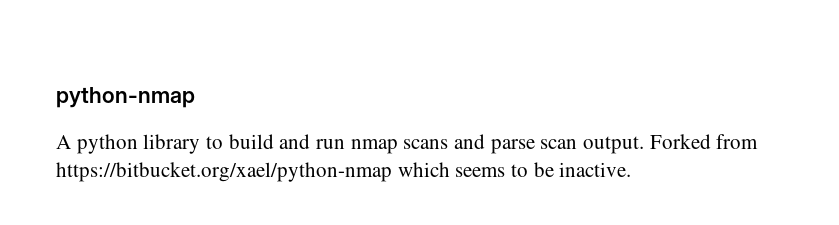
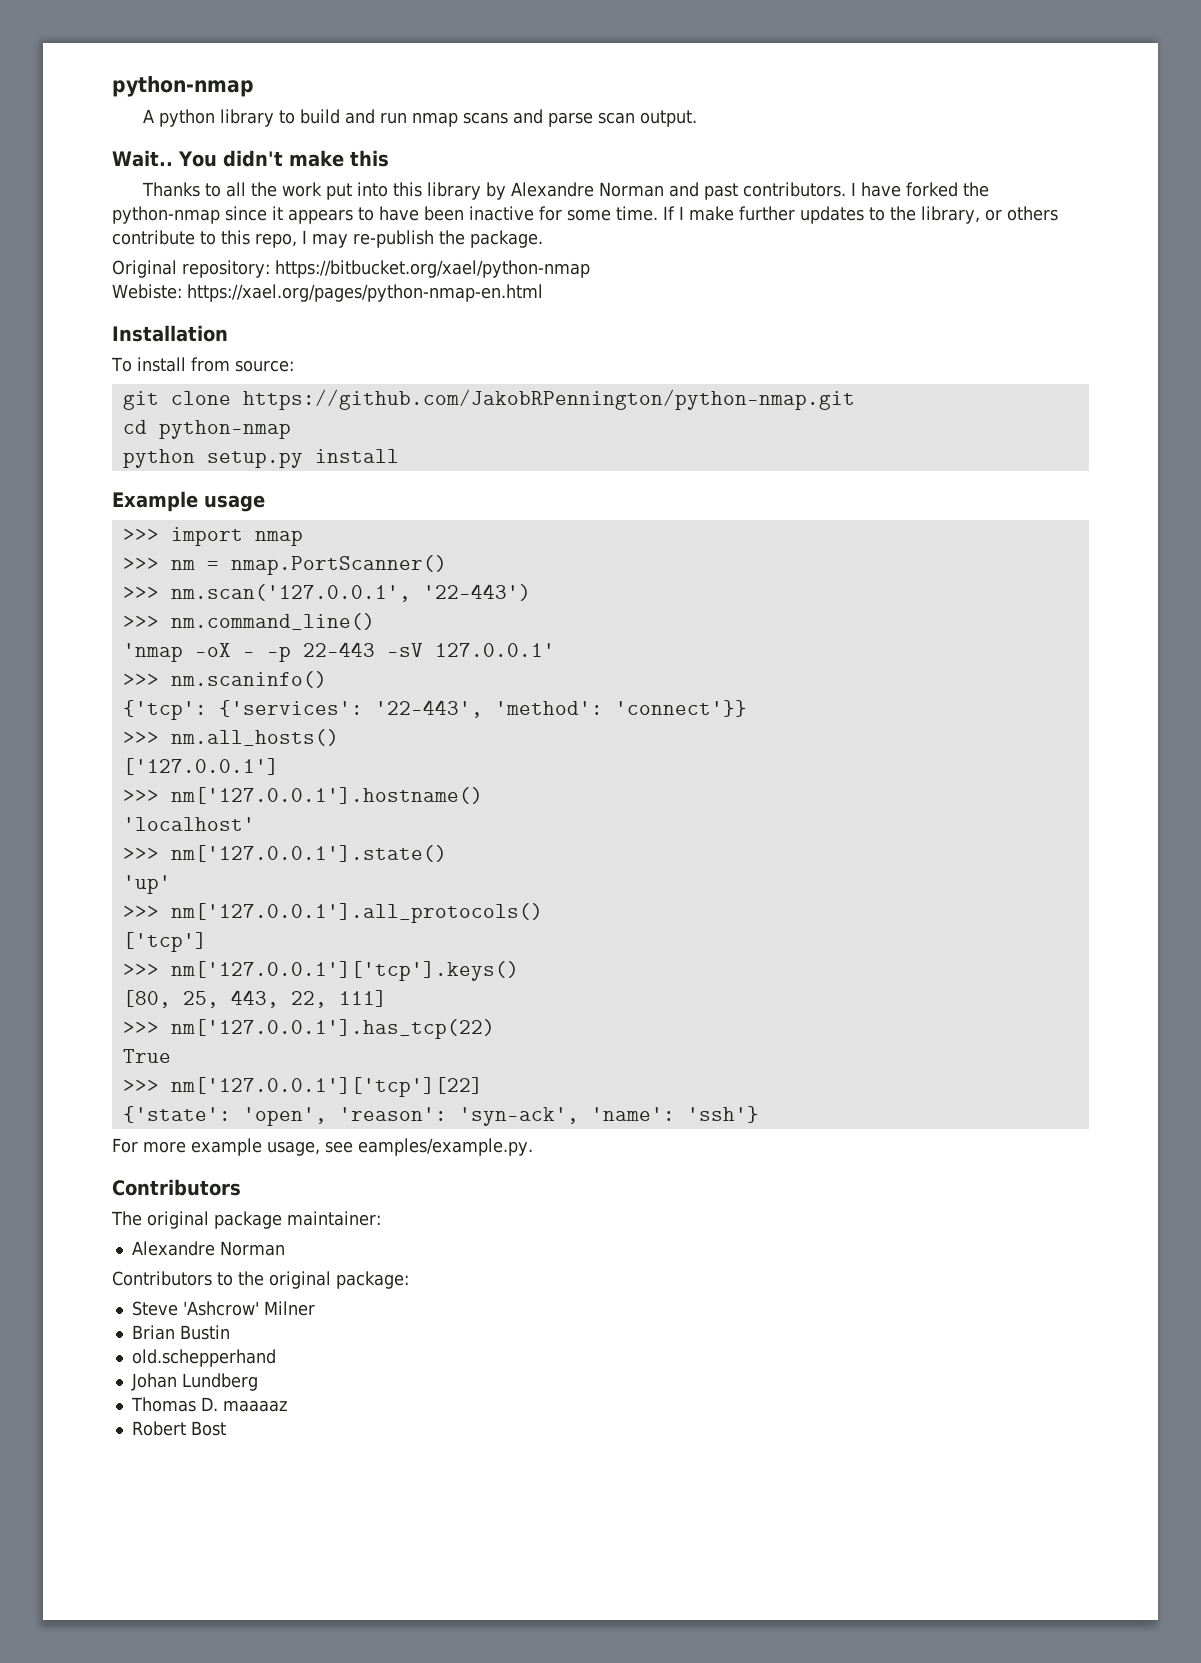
[649,134,759,149] [56,162,632,182] Forked from https://bitbucket.org/xael/python-nmap which seems to be inactive. -> [112,150,389,167] [141,182,989,200] [112,206,1058,224] [112,230,543,248] [112,260,590,278] [112,284,543,302] [112,325,228,342] [111,357,294,372] [122,389,855,410] [122,420,291,439] [122,449,399,468] [112,491,265,512] [122,527,303,546] [122,555,447,575] [122,584,531,602] [122,613,375,630] [122,642,555,662] [122,671,327,688] [122,700,747,720] [122,729,339,746] [122,758,279,775] [122,787,483,804] [122,817,255,831] [122,845,447,862] [122,875,171,894] [122,903,543,923] [122,932,207,952] [122,961,519,981] [122,990,387,1008] [122,1019,495,1039] [122,1049,171,1063] [122,1077,483,1097] [122,1106,759,1126] [112,1138,533,1156] [112,1179,241,1196] [111,1211,381,1229] [131,1241,285,1256] [112,1271,409,1289] [131,1301,315,1316] [131,1325,230,1340] [131,1349,276,1367] [130,1373,258,1391] [130,1397,288,1412] [131,1421,226,1436] // Wait.. You didn't make this // Thanks to all the work put into this library by Alexandre Norman and past contributors. I have forked the python-nmap since it appears to have been inactive for some time. If I make further updates to the library, or others contribute to this repo, I may re-publish the package. // Original repository: https://bitbucket.org/xael/python-nmap // Webiste: https://xael.org/pages/python-nmap-en.html // Installation // To install from source: // git clone https://github.com/JakobRPennington/python-nmap.git // cd python-nmap // python setup.py install // Example usage // >>> import nmap // >>> nm = nmap.PortScanner() // >>> nm.scan('127.0.0.1', '22-443') // >>> nm.command_line() // 'nmap -oX - -p 22-443 -sV 127.0.0.1' // >>> nm.scaninfo() // {'tcp': {'services': '22-443', 'method': 'connect'}} // >>> nm.all_hosts() // ['127.0.0.1'] // >>> nm['127.0.0.1'].hostname() // 'localhost' // >>> nm['127.0.0.1'].state() // 'up' // >>> nm['127.0.0.1'].all_protocols() // ['tcp'] // >>> nm['127.0.0.1']['tcp'].keys() // [80, 25, 443, 22, 111] // >>> nm['127.0.0.1'].has_tcp(22) // True // >>> nm['127.0.0.1']['tcp'][22] // {'state': 'open', 'reason': 'syn-ack', 'name': 'ssh'} // For more example usage, see eamples/example.py. // Contributors // The original package maintainer: // Alexandre Norman // Contributors to the original package: // Steve 'Ashcrow' Milner // Brian Bustin // old.schepperhand // Johan Lundberg // Thomas D. maaaaz // Robert Bost

